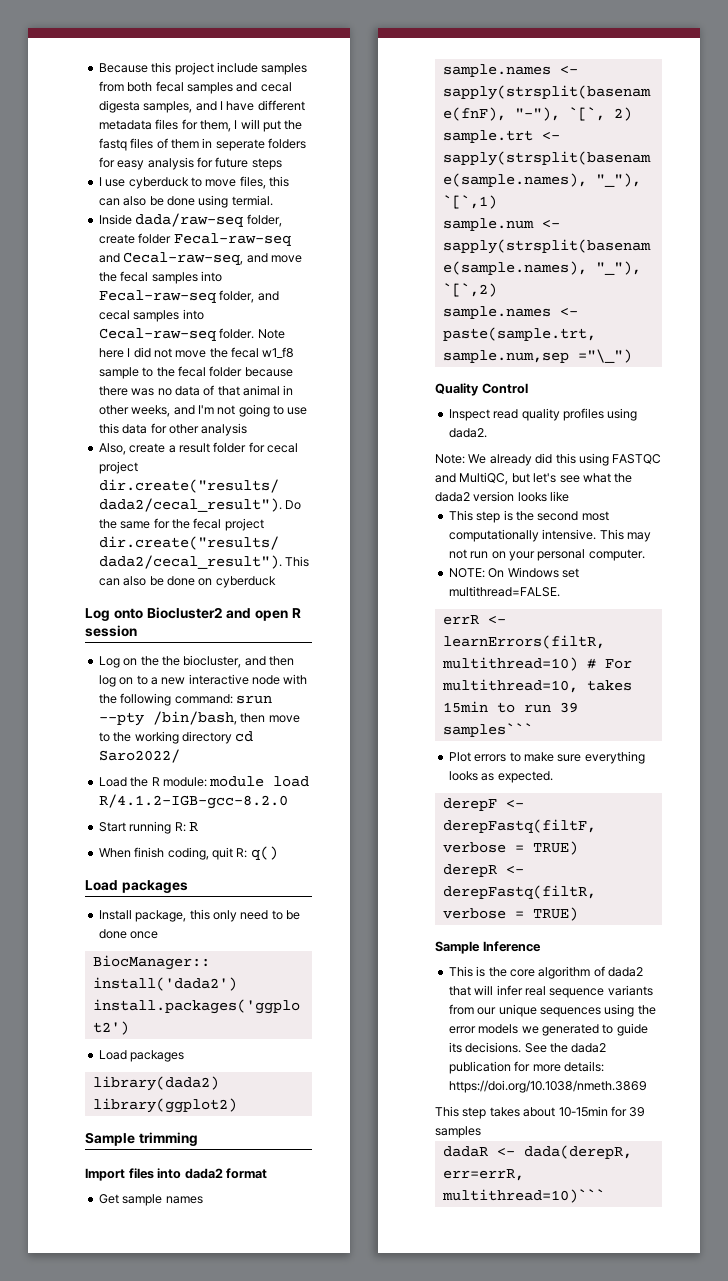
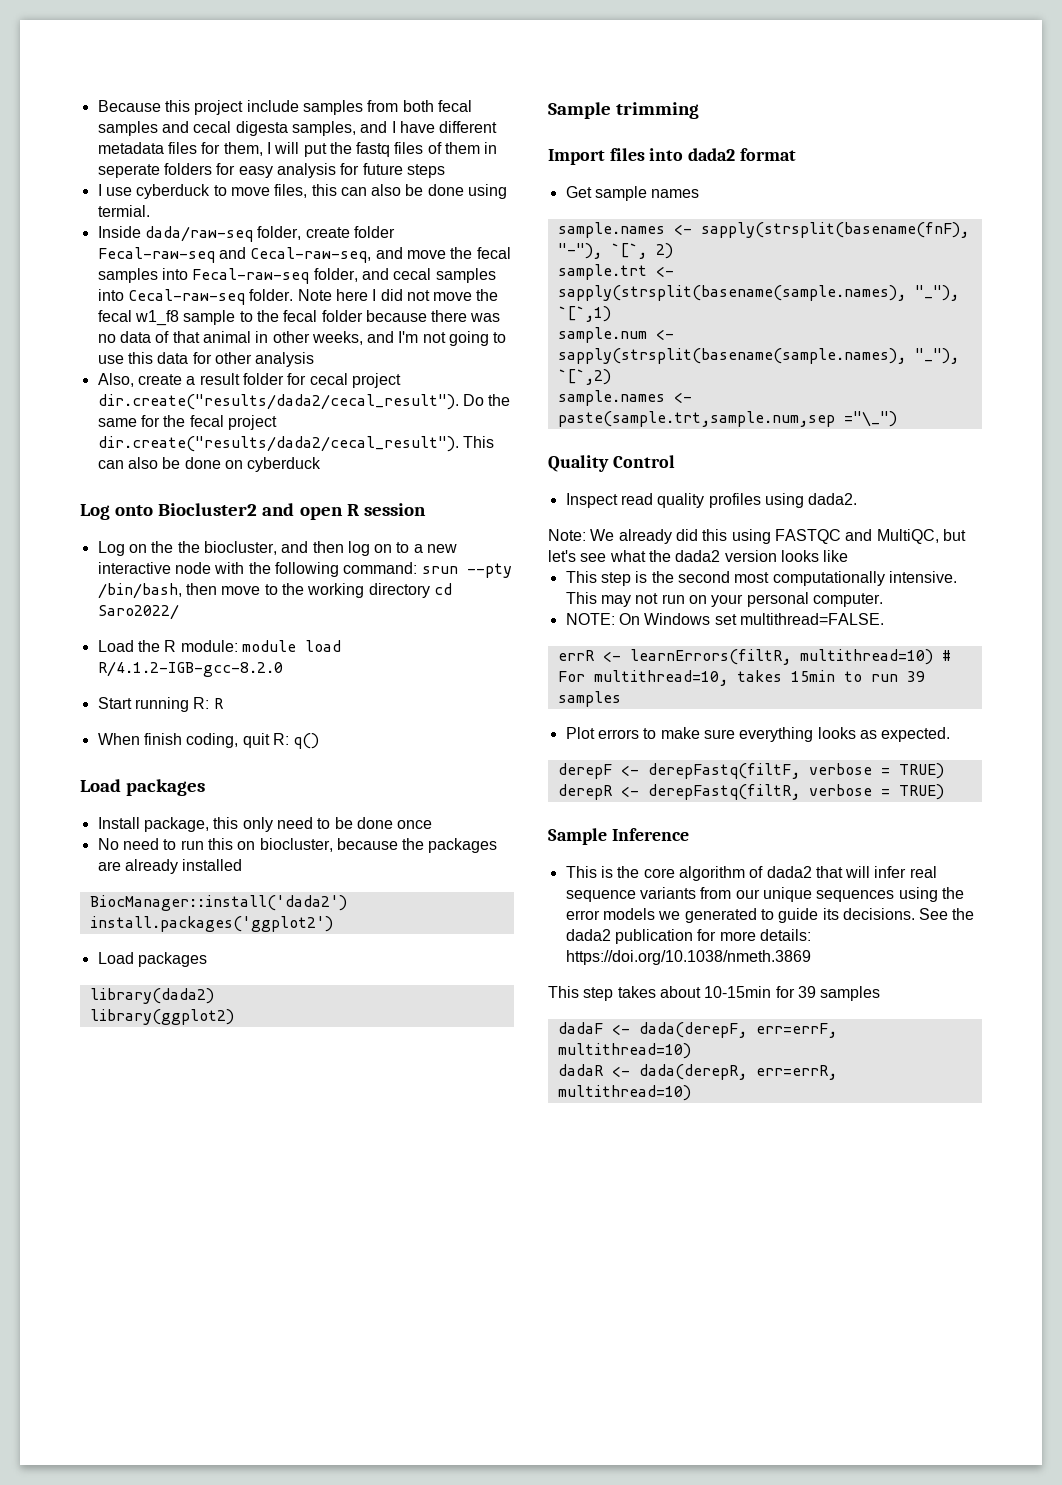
(159, 935) none -> [97,838,498,853] [97,859,243,874] // No need to run this on biocluster, because the packages are already installed
[442,723,533,737] samples``` -> [557,691,621,707] samples
(481, 1132) none -> [557,1022,837,1038] [557,1043,691,1059] // dadaF <- dada(derepF, err=errF, multithread=10)
[441,1189,605,1203] multithread=10)``` -> [557,1085,691,1101] multithread=10)

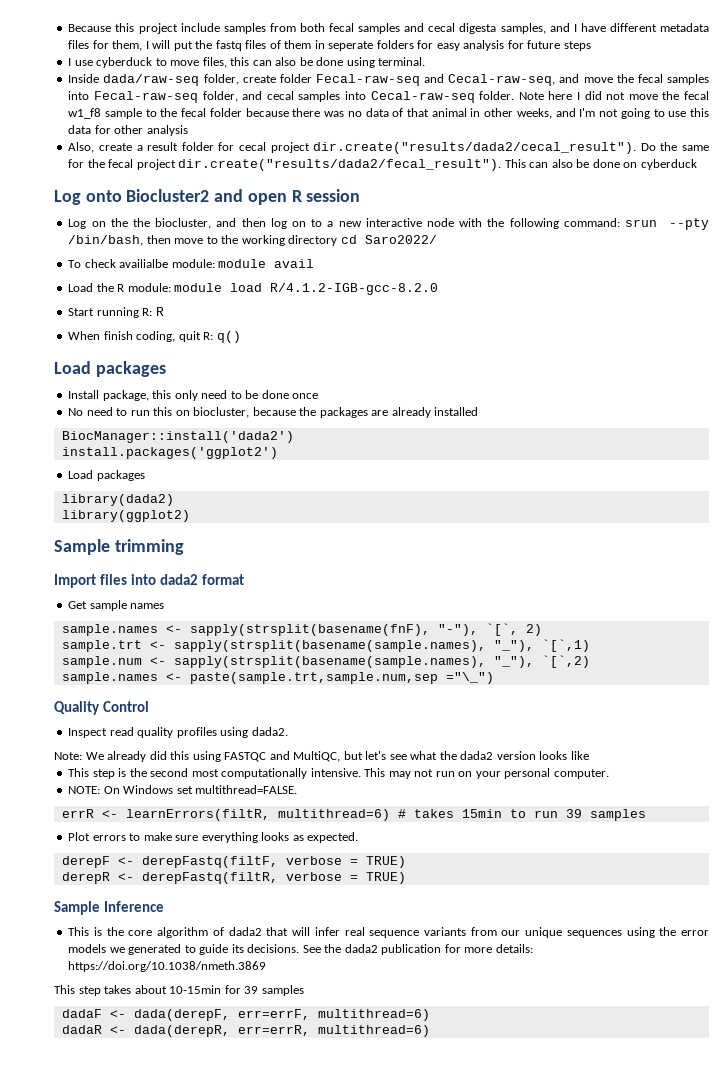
[97,205,150,217] termial. -> [378,57,426,66] terminal.
[97,436,459,452] dir.create("results/dada2/cecal_result"). -> [178,159,502,171] dir.create("results/dada2/fecal_result").
(179, 612) none -> [68,259,315,268] // To check availialbe module: module avail
[799,649,951,665] [557,670,728,686] multithread=10) # For multithread=10, -> [277,809,406,821] multithread=6) #
[557,1043,691,1059] multithread=10) -> [317,1009,430,1021] multithread=6)
[557,1085,691,1101] multithread=10) -> [317,1025,430,1037] multithread=6)

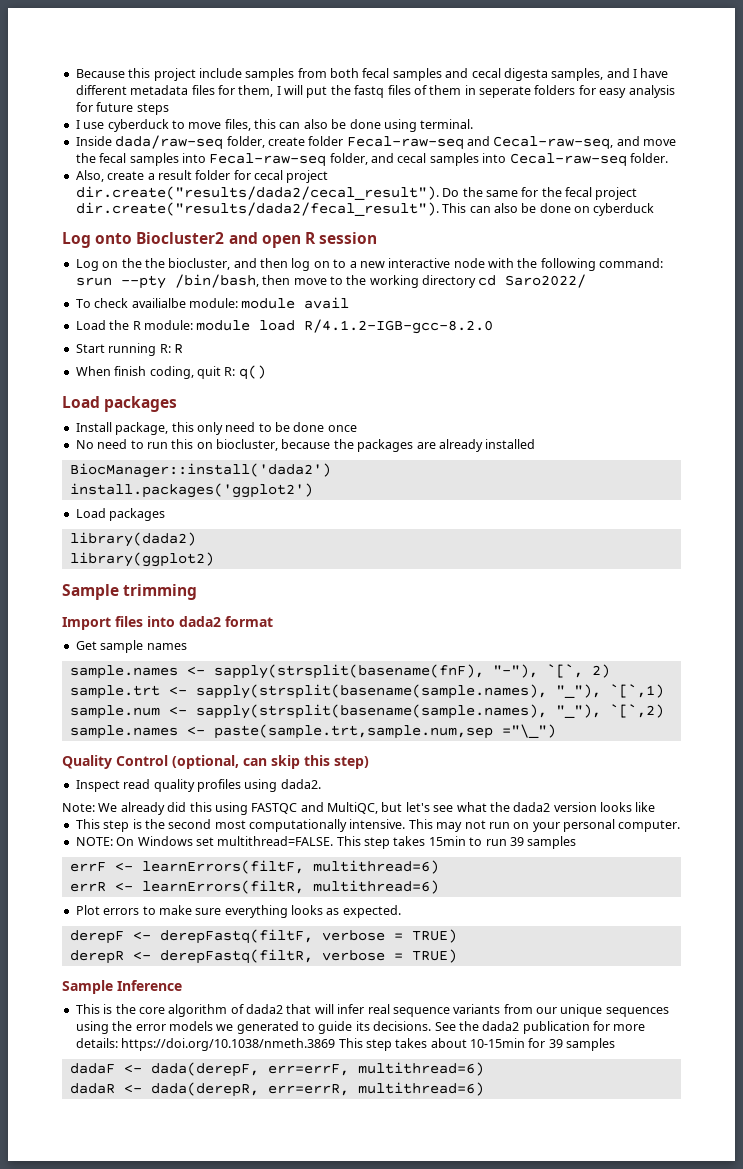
[518,91,710,100] [68,108,709,119] [68,125,188,136] Note here I did not move the fecal w1_f8 sample to the fecal folder because there was no data of that animal in other weeks, and I'm not going to use this data for other analysis -> (668, 158) none
(150, 706) none -> [172,755,369,769] (optional, can skip this step)
[61,809,406,821] // errR <- learnErrors(filtR, multithread=6) # -> [336,836,390,849] This step
(646, 815) none -> [69,860,439,874] [69,880,439,894] // errF <- learnErrors(filtF, multithread=6) // errR <- learnErrors(filtR, multithread=6)
(267, 966) // -> (336, 1044) none

